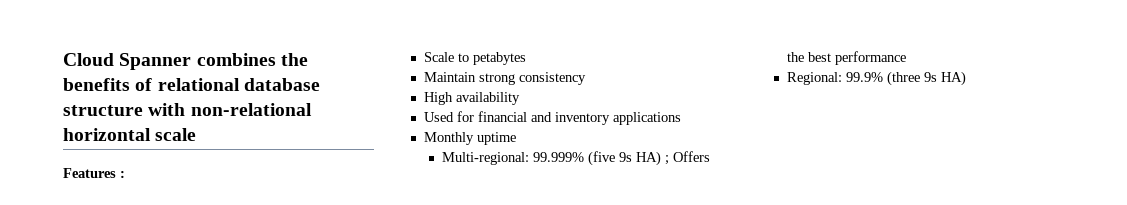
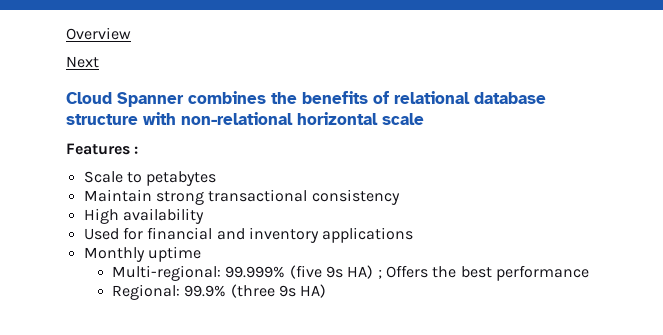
(63, 59) none -> [66,27,131,40] [66,56,99,68] Overview // Next //
(515, 79) none -> [208,189,308,202] transactional

